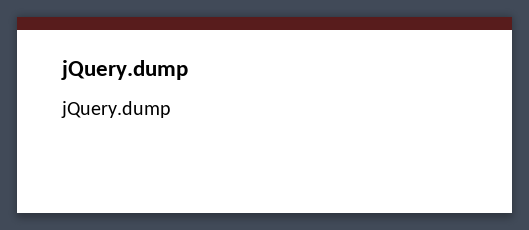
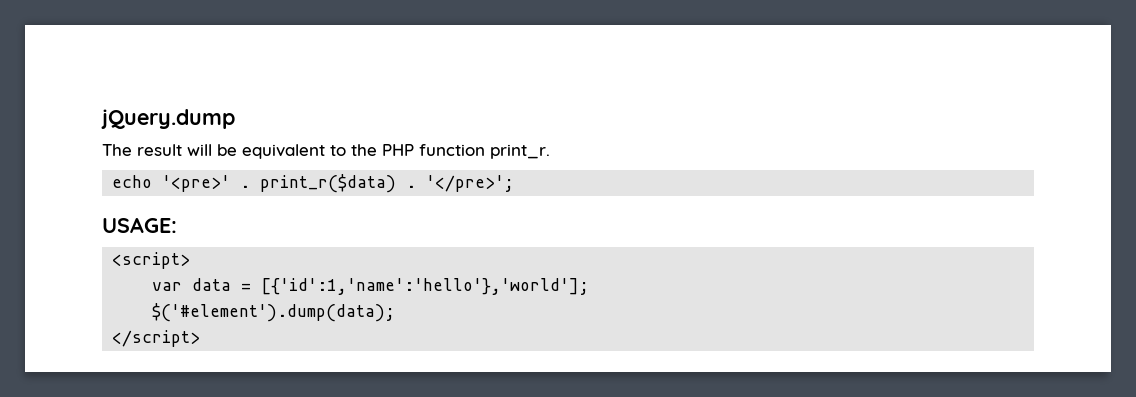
[61,101,171,118] jQuery.dump -> [102,144,550,159] [112,174,515,193] [102,217,177,233] [112,252,191,269] [152,278,590,295] [152,303,396,322] [112,330,201,347] The result will be equivalent to the PHP function print_r. // echo '<pre>' . print_r($data) . '</pre>'; // USAGE: // <script> // var data = [{'id':1,'name':'hello'},'world']; // $('#element').dump(data); // </script>

